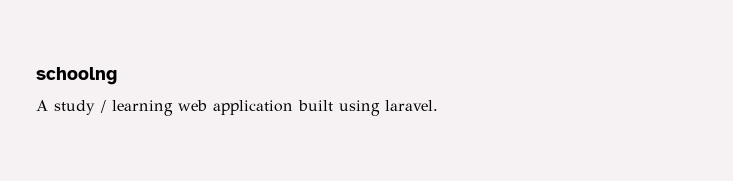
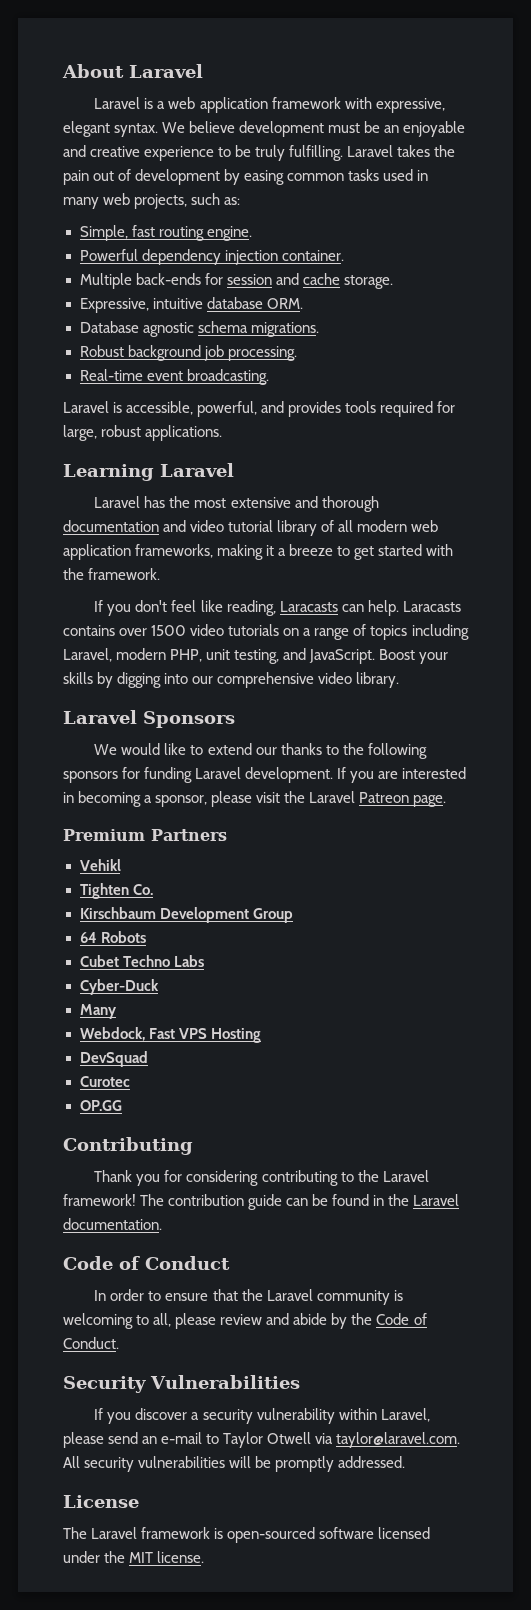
[36,67,117,85] [36,100,438,116] schoolng // A study / learning web application built using laravel. -> [62,64,203,78] [94,97,445,113] [63,121,466,137] [63,145,456,161] [63,169,429,185] [63,193,241,209] [79,225,252,241] [79,249,344,265] [79,273,393,289] [79,297,303,313] [79,321,319,337] [79,345,297,361] [79,369,269,385] [63,401,456,417] [63,425,223,441] [63,463,234,481] [94,496,379,512] [63,520,439,536] [63,544,454,560] [63,568,161,580] [94,600,461,616] [63,624,469,640] [63,648,449,664] [63,672,400,688] [63,710,235,728] [94,743,427,759] [63,767,467,783] [63,791,447,807] [63,829,227,841] [79,859,121,871] [79,883,153,899] [79,907,293,923] [79,931,146,943] [79,955,204,967] [79,979,159,995] [79,1004,117,1019] [79,1027,261,1043] [79,1051,148,1067] [79,1076,130,1087] [79,1100,123,1111] [63,1137,193,1155] [94,1170,429,1186] [63,1194,460,1210] [63,1218,162,1230] [63,1256,230,1270] [94,1289,403,1305] [63,1313,427,1329] [63,1337,119,1349] [63,1375,300,1393] [94,1408,430,1424] [63,1432,461,1448] [63,1456,406,1472] [63,1495,139,1508] [63,1527,431,1543] [63,1551,205,1563] About Laravel // Laravel is a web application framework with expressive, elegant syntax. We believe development must be an enjoyable and creative experience to be truly fulfilling. Laravel takes the pain out of development by easing common tasks used in many web projects, such as: // Simple, fast routing engine. // Powerful dependency injection container. // Multiple back-ends for session and cache storage. // Expressive, intuitive database ORM. // Database agnostic schema migrations. // Robust background job processing. // Real-time event broadcasting. // Laravel is accessible, powerful, and provides tools required for large, robust applications. // Learning Laravel // Laravel has the most extensive and thorough documentation and video tutorial library of all modern web application frameworks, making it a breeze to get started with the framework. // If you don't feel like reading, Laracasts can help. Laracasts contains over 1500 video tutorials on a range of topics including Laravel, modern PHP, unit testing, and JavaScript. Boost your skills by digging into our comprehensive video library. // Laravel Sponsors // We would like to extend our thanks to the following sponsors for funding Laravel development. If you are interested in becoming a sponsor, please visit the Laravel Patreon page. // Premium Partners // Vehikl // Tighten Co. // Kirschbaum Development Group // 64 Robots // Cubet Techno Labs // Cyber-Duck // Many // Webdock, Fast VPS Hosting // DevSquad // Curotec // OP.GG // Contributing // Thank you for considering contributing to the Laravel framework! The contribution guide can be found in the Laravel documentation. // Code of Conduct // In order to ensure that the Laravel community is welcoming to all, please review and abide by the Code of Conduct. // Security Vulnerabilities // If you discover a security vulnerability within Laravel, please send an e-mail to Taylor Otwell via taylor@laravel.com. All security vulnerabilities will be promptly addressed. // License // The Laravel framework is open-sourced software licensed under the MIT license.

